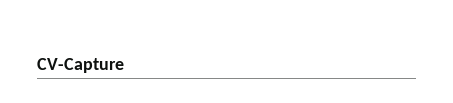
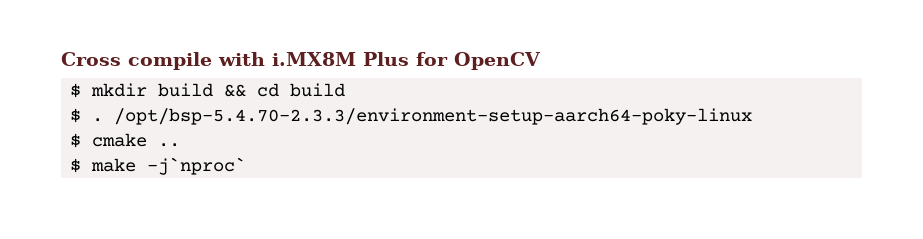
[37,58,124,73] CV-Capture -> [61,52,541,70] [70,83,345,98] [70,108,752,125] [70,133,180,148] [70,157,246,175] Cross compile with i.MX8M Plus for OpenCV // $ mkdir build && cd build // $ . /opt/bsp-5.4.70-2.3.3/environment-setup-aarch64-poky-linux // $ cmake .. // $ make -j`nproc`

